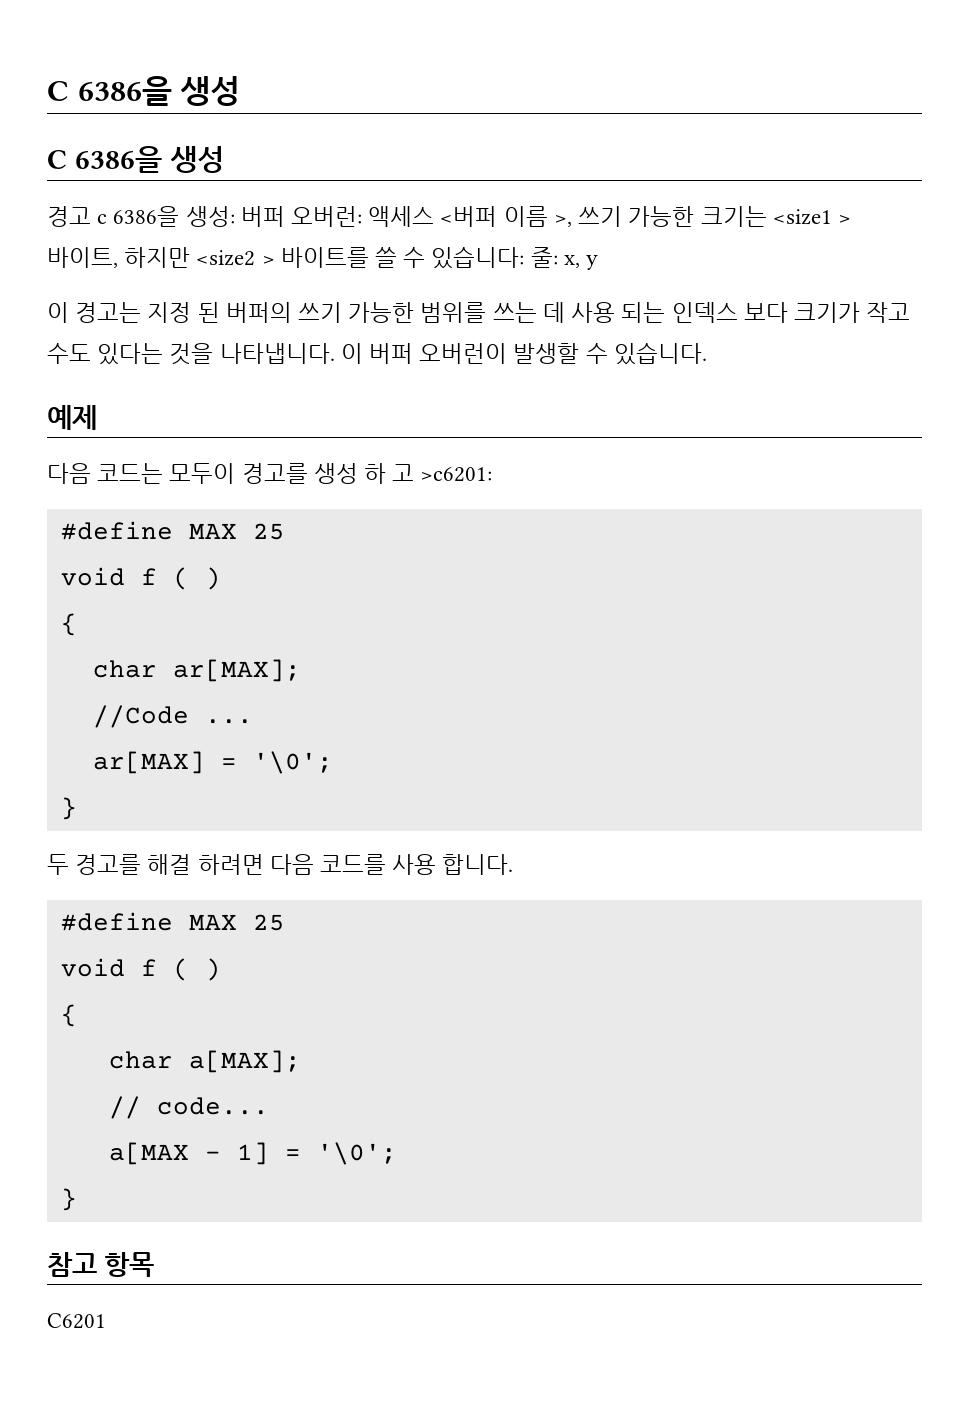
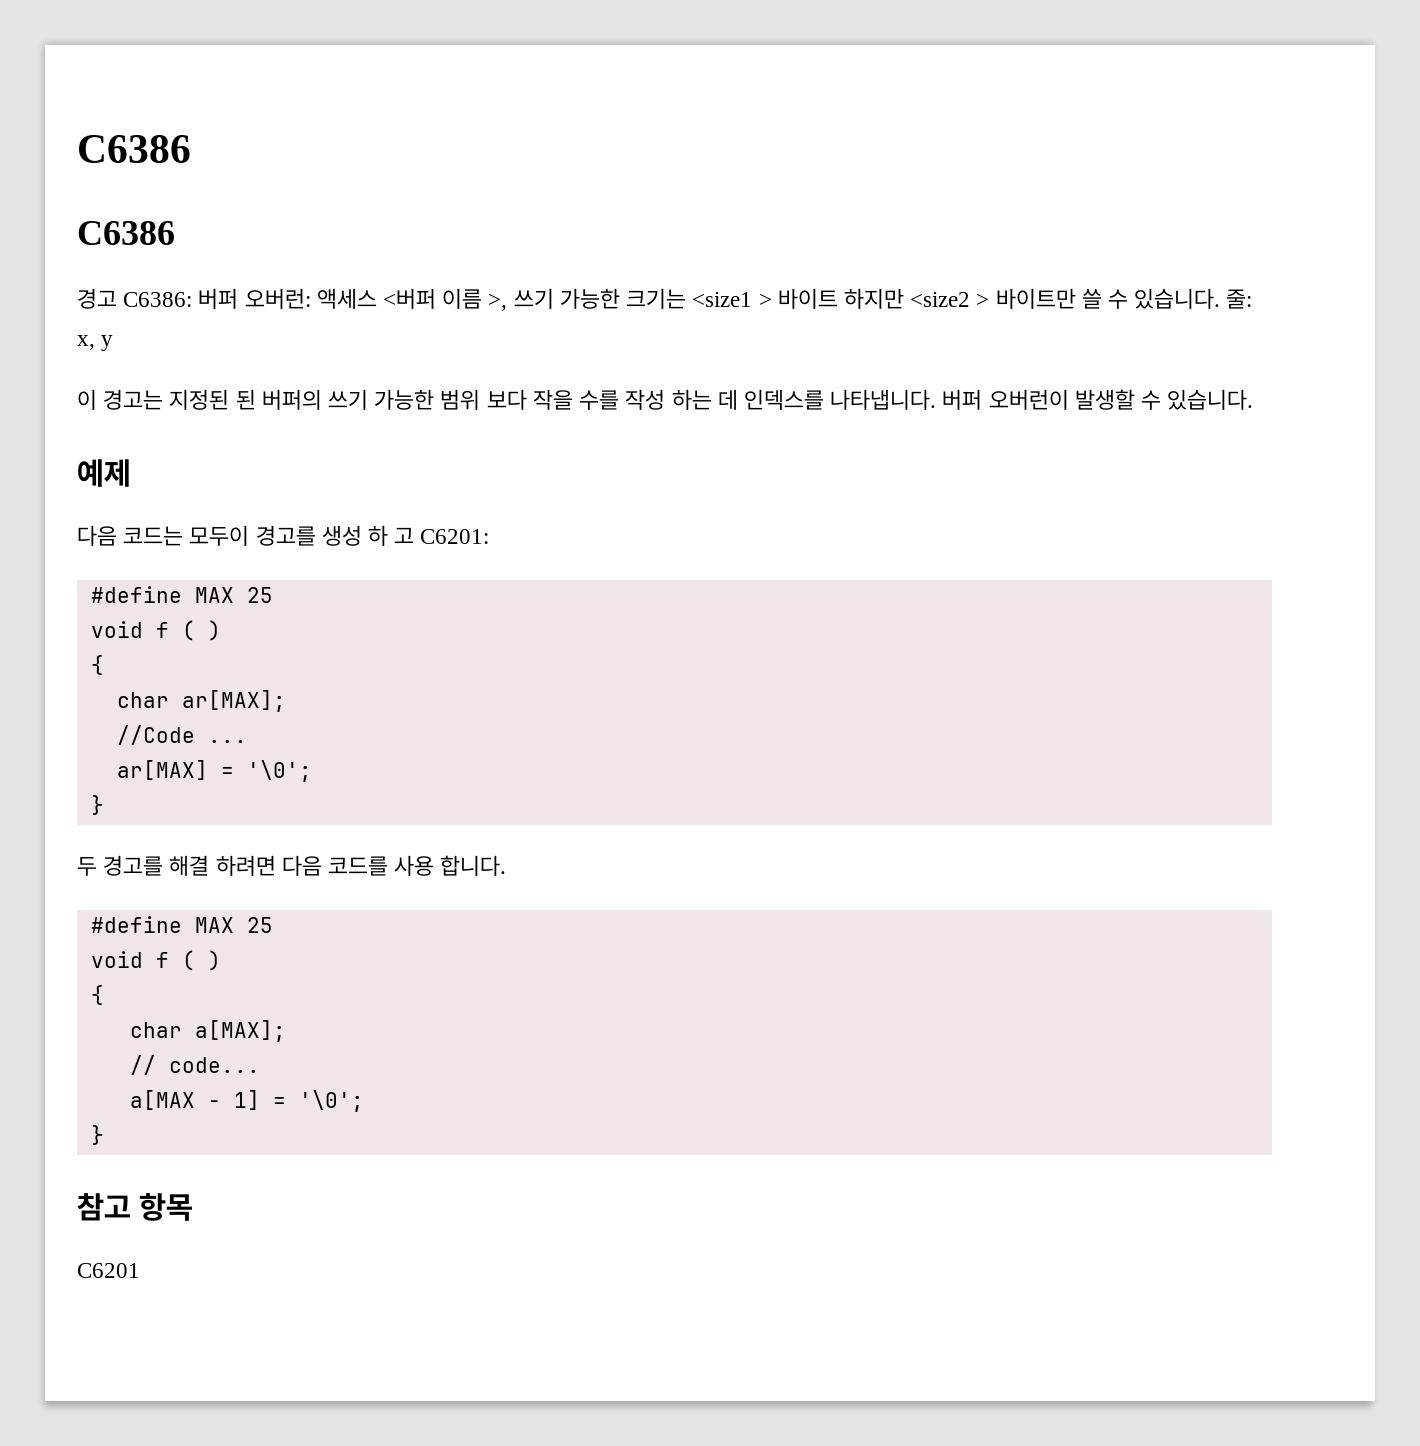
[47,76,241,106] [47,146,224,173] [47,206,235,227] C 6386을 생성 // C 6386을 생성 // 경고 c 6386을 생성: -> [77,135,191,163] [77,221,175,245] [77,288,193,309] C6386 // C6386 // 경고 C6386:
[47,247,118,268] 바이트, -> [777,288,838,309] 바이트
[280,247,369,268] 바이트를 -> [995,288,1076,309] 바이트만
[431,246,525,269] 있습니다: -> [1134,288,1221,309] 있습니다.
[147,302,192,323] 지정 -> [169,389,230,410] 지정된
[420,302,911,323] [47,343,363,365] 범위를 쓰는 데 사용 되는 인덱스 보다 크기가 작고 수도 있다는 것을 나타냅니다. 이 -> [440,389,937,410] 범위 보다 작을 수를 작성 하는 데 인덱스를 나타냅니다.
[420,467,493,482] >c6201: -> [420,529,490,544] C6201:

